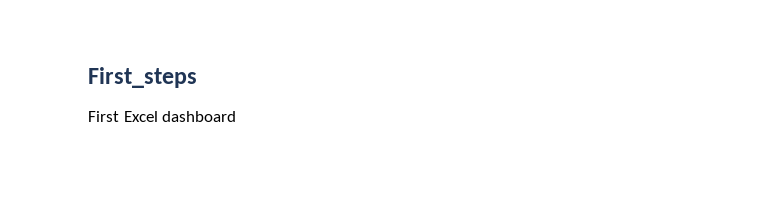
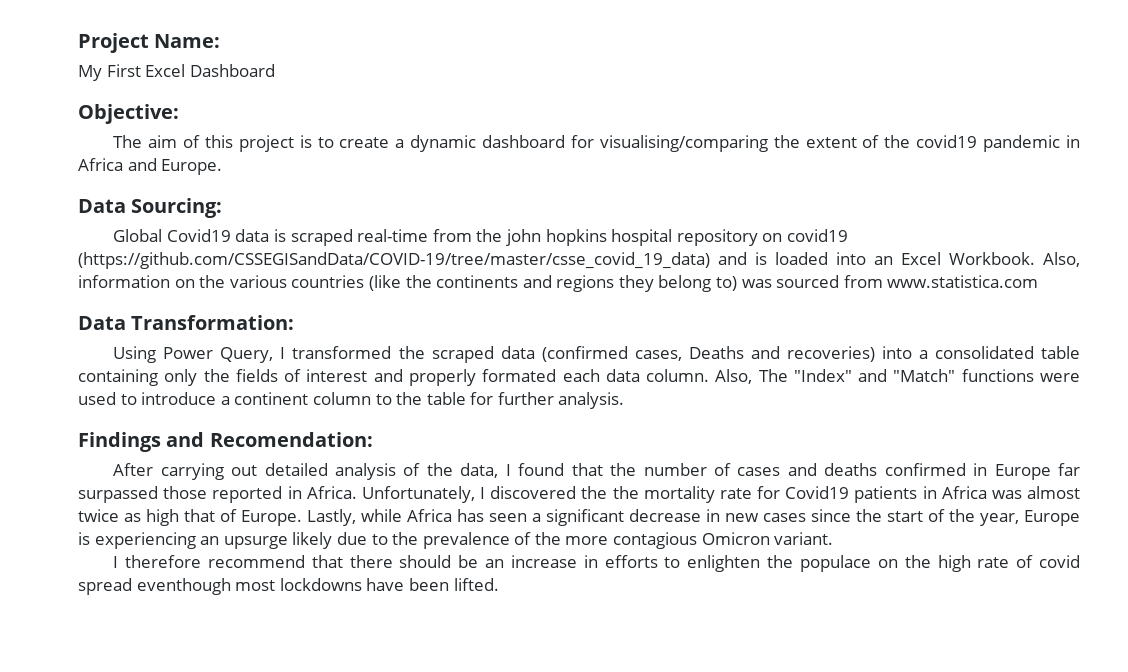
[88,67,197,88] [88,111,237,122] First_steps // First Excel dashboard -> [78,33,221,53] [78,64,275,81] [78,104,179,124] [113,135,1080,152] [78,158,223,175] [78,198,223,218] [113,229,848,246] [78,252,1080,269] [78,275,1039,292] [78,315,295,330] [113,346,1081,363] [78,369,1081,386] [78,392,625,409] [78,432,373,452] [113,463,1081,480] [78,486,1080,503] [78,509,1080,526] [78,532,834,549] [113,555,1080,572] [78,578,499,595] Project Name: // My First Excel Dashboard // Objective: // The aim of this project is to create a dynamic dashboard for visualising/comparing the extent of the covid19 pandemic in Africa and Europe. // Data Sourcing: // Global Covid19 data is scraped real-time from the john hopkins hospital repository on covid19 (https://github.com/CSSEGISandData/COVID-19/tree/master/csse_covid_19_data) and is loaded into an Excel Workbook. Also, information on the various countries (like the continents and regions they belong to) was sourced from www.statistica.com // Data Transformation: // Using Power Query, I transformed the scraped data (confirmed cases, Deaths and recoveries) into a consolidated table containing only the fields of interest and properly formated each data column. Also, The "Index" and "Match" functions were used to introduce a continent column to the table for further analysis. // Findings and Recomendation: // After carrying out detailed analysis of the data, I found that the number of cases and deaths confirmed in Europe far surpassed those reported in Africa. Unfortunately, I discovered the the mortality rate for Covid19 patients in Africa was almost twice as high that of Europe. Lastly, while Africa has seen a significant decrease in new cases since the start of the year, Europe is experiencing an upsurge likely due to the prevalence of the more contagious Omicron variant. // I therefore recommend that there should be an increase in efforts to enlighten the populace on the high rate of covid spread eventhough most lockdowns have been lifted.

